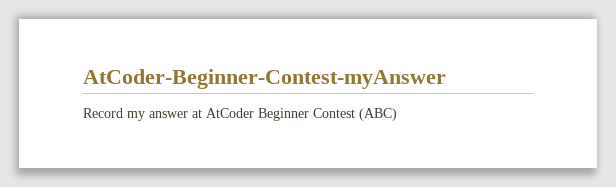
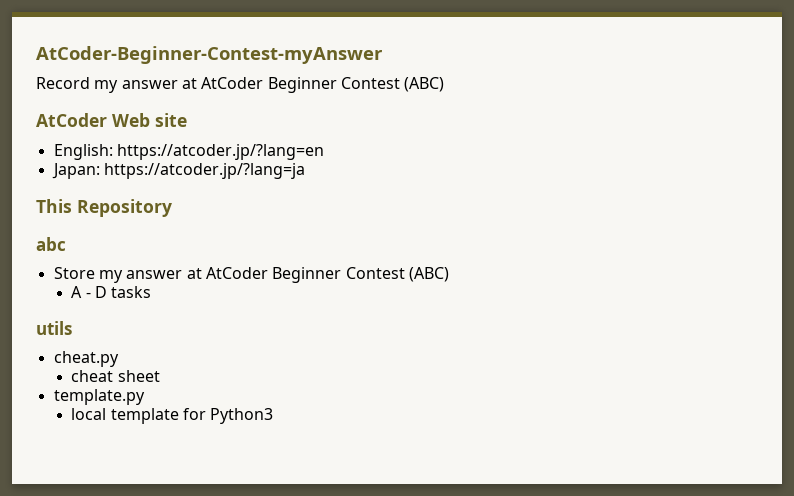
(397, 114) none -> [36,113,187,127] [53,144,324,160] [51,163,305,179] [36,199,172,217] [36,237,66,251] [53,267,449,283] [71,286,152,298] [36,321,72,335] [53,351,119,367] [71,370,160,382] [53,389,145,405] [71,408,274,424] // AtCoder Web site // English: https://atcoder.jp/?lang=en // Japan: https://atcoder.jp/?lang=ja // This Repository // abc // Store my answer at AtCoder Beginner Contest (ABC) // A - D tasks // utils // cheat.py // cheat sheet // template.py // local template for Python3

